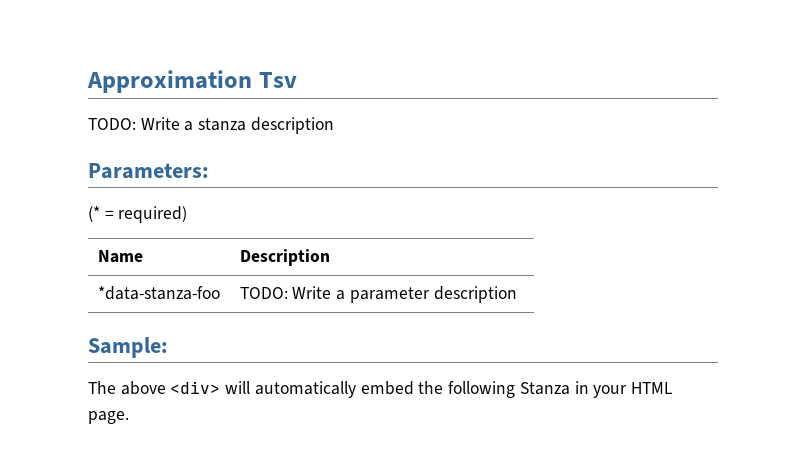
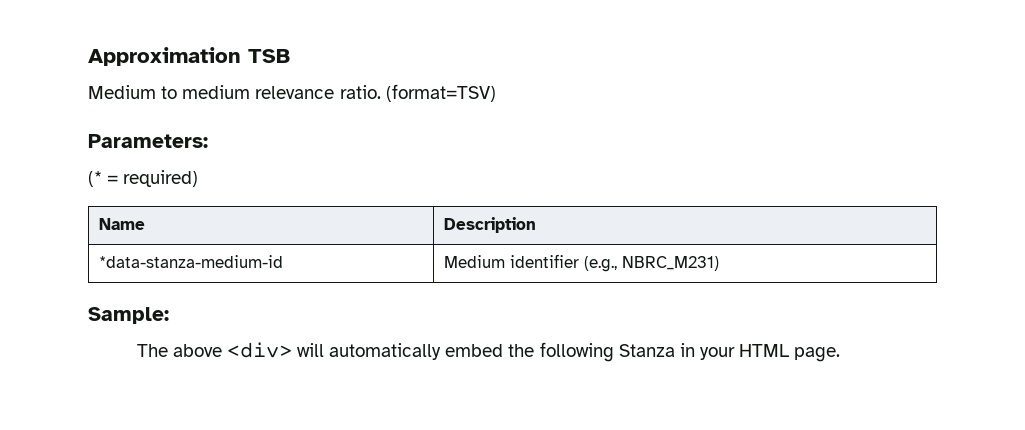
[258,72,297,88] [88,117,334,134] Tsv // TODO: Write a stanza description -> [248,49,290,63] [88,84,496,102] TSB // Medium to medium relevance ratio. (format=TSV)
[97,286,220,300] [239,286,517,303] *data-stanza-foo | TODO: Write a parameter description -> [98,255,283,268] [443,254,719,272] *data-stanza-medium-id | Medium identifier (e.g., NBRC_M231)

